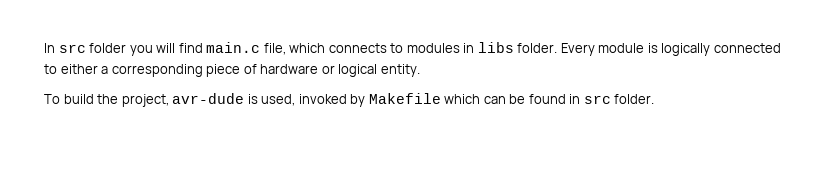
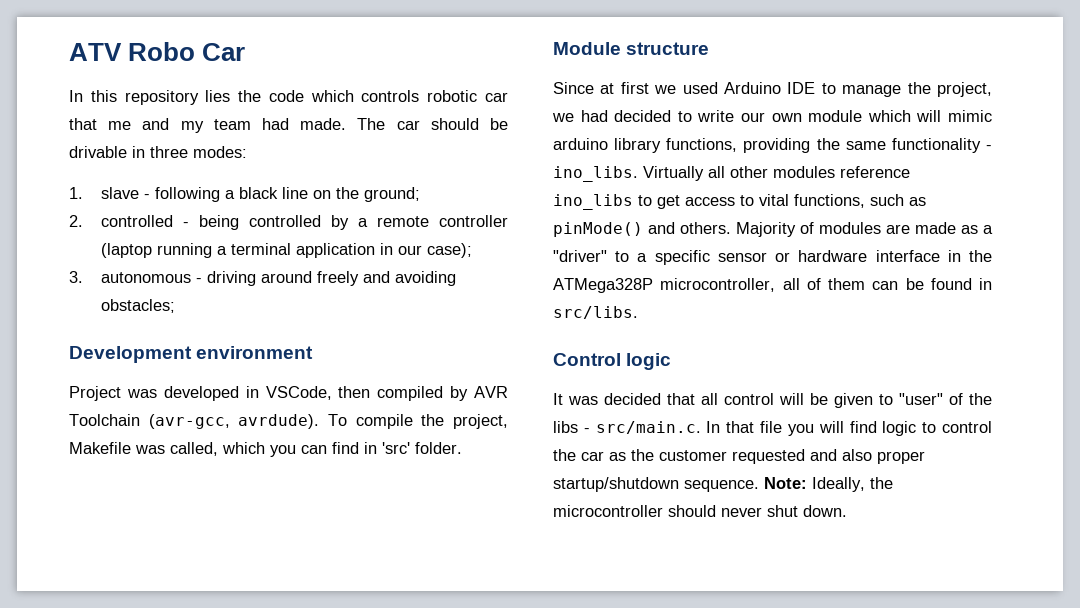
[44,42,781,56] [44,64,420,77] [44,93,655,107] In src folder you will find main.c file, which connects to modules in libs folder. Every module is logically connected to either a corresponding piece of hardware or logical entity. // To build the project, avr-dude is used, invoked by Makefile which can be found in src folder. -> [69,42,246,61] [69,90,508,105] [69,118,508,133] [69,146,247,158] [69,187,420,202] [69,215,508,230] [100,243,472,258] [69,271,456,286] [100,299,175,313] [69,346,314,363] [69,386,508,401] [69,414,509,429] [69,442,462,457] [553,42,710,55] [553,82,992,97] [552,110,992,122] [553,138,993,153] [553,166,910,182] [553,194,926,210] [553,222,993,237] [553,250,992,265] [553,278,992,293] [553,306,638,319] [553,353,672,370] [553,393,992,408] [553,421,992,436] [553,449,925,464] [553,477,893,492] [553,505,847,517] ATV Robo Car // In this repository lies the code which controls robotic car that me and my team had made. The car should be drivable in three modes: // 1. slave - following a black line on the ground; // 2. controlled - being controlled by a remote controller (laptop running a terminal application in our case); // 3. autonomous - driving around freely and avoiding obstacles; // Development environment // Project was developed in VSCode, then compiled by AVR Toolchain (avr-gcc, avrdude). To compile the project, Makefile was called, which you can find in 'src' folder. // Module structure // Since at first we used Arduino IDE to manage the project, we had decided to write our own module which will mimic arduino library functions, providing the same functionality - ino_libs. Virtually all other modules reference ino_libs to get access to vital functions, such as pinMode() and others. Majority of modules are made as a "driver" to a specific sensor or hardware interface in the ATMega328P microcontroller, all of them can be found in src/libs. // Control logic // It was decided that all control will be given to "user" of the libs - src/main.c. In that file you will find logic to control the car as the customer requested and also proper startup/shutdown sequence. Note: Ideally, the microcontroller should never shut down.

